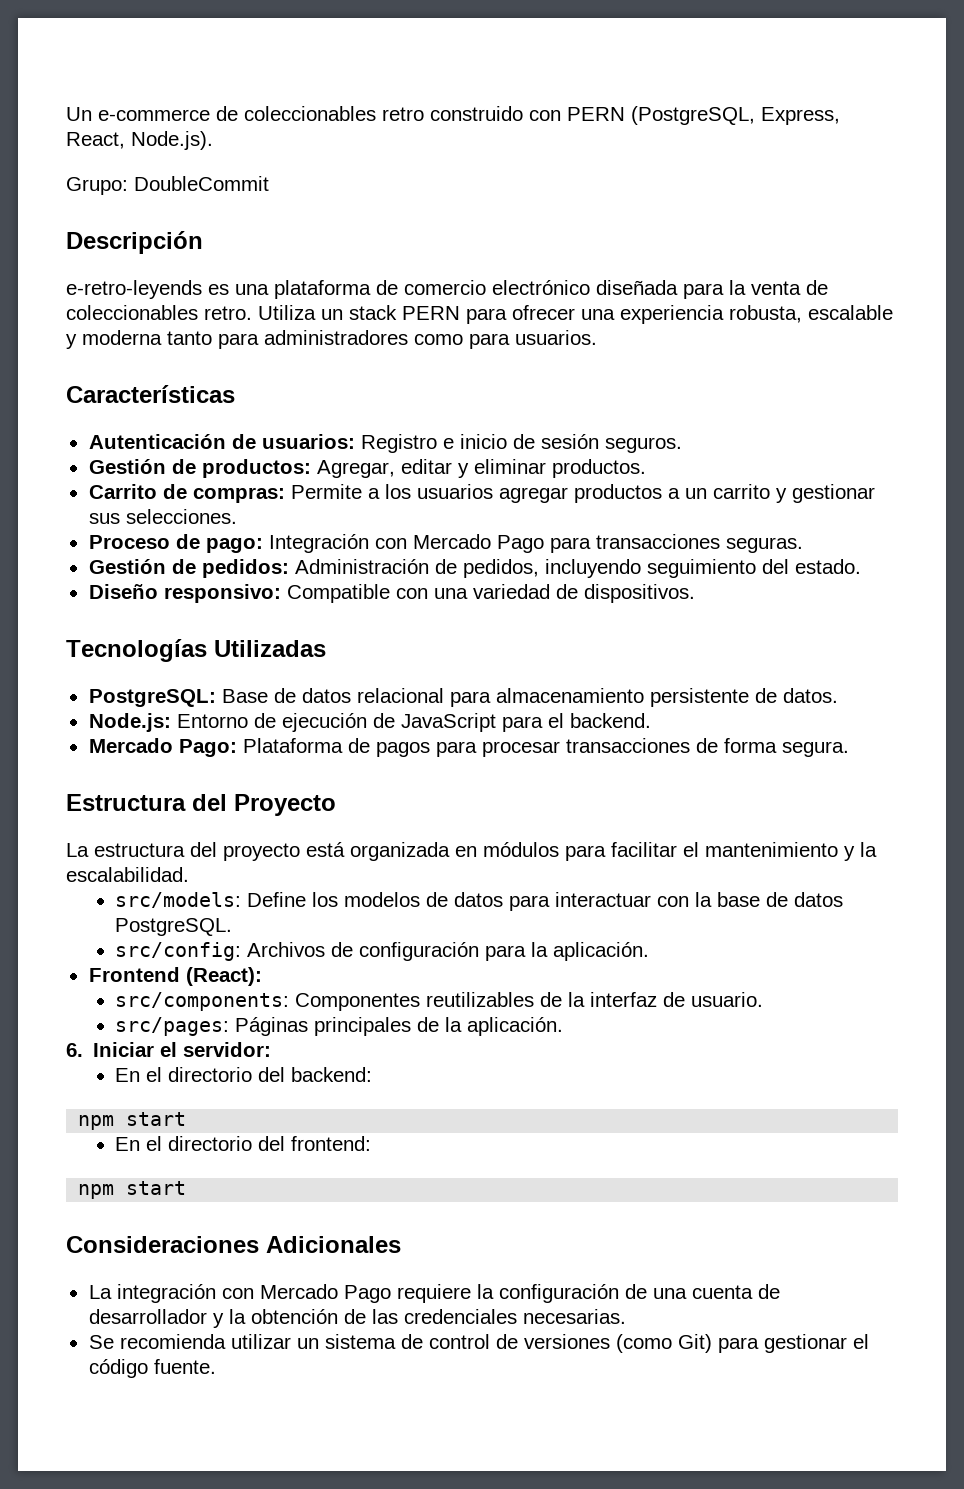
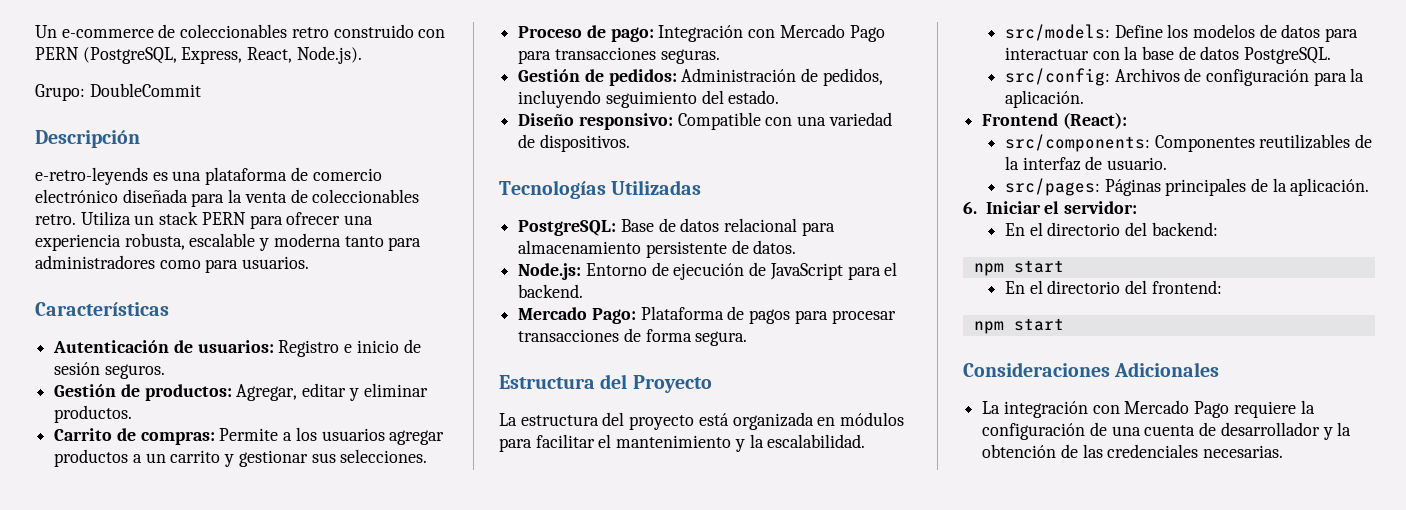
[88,1334,869,1353] [88,1359,216,1378] // Se recomienda utilizar un sistema de control de versiones (como Git) para gestionar el código fuente. -> (1284, 451) none

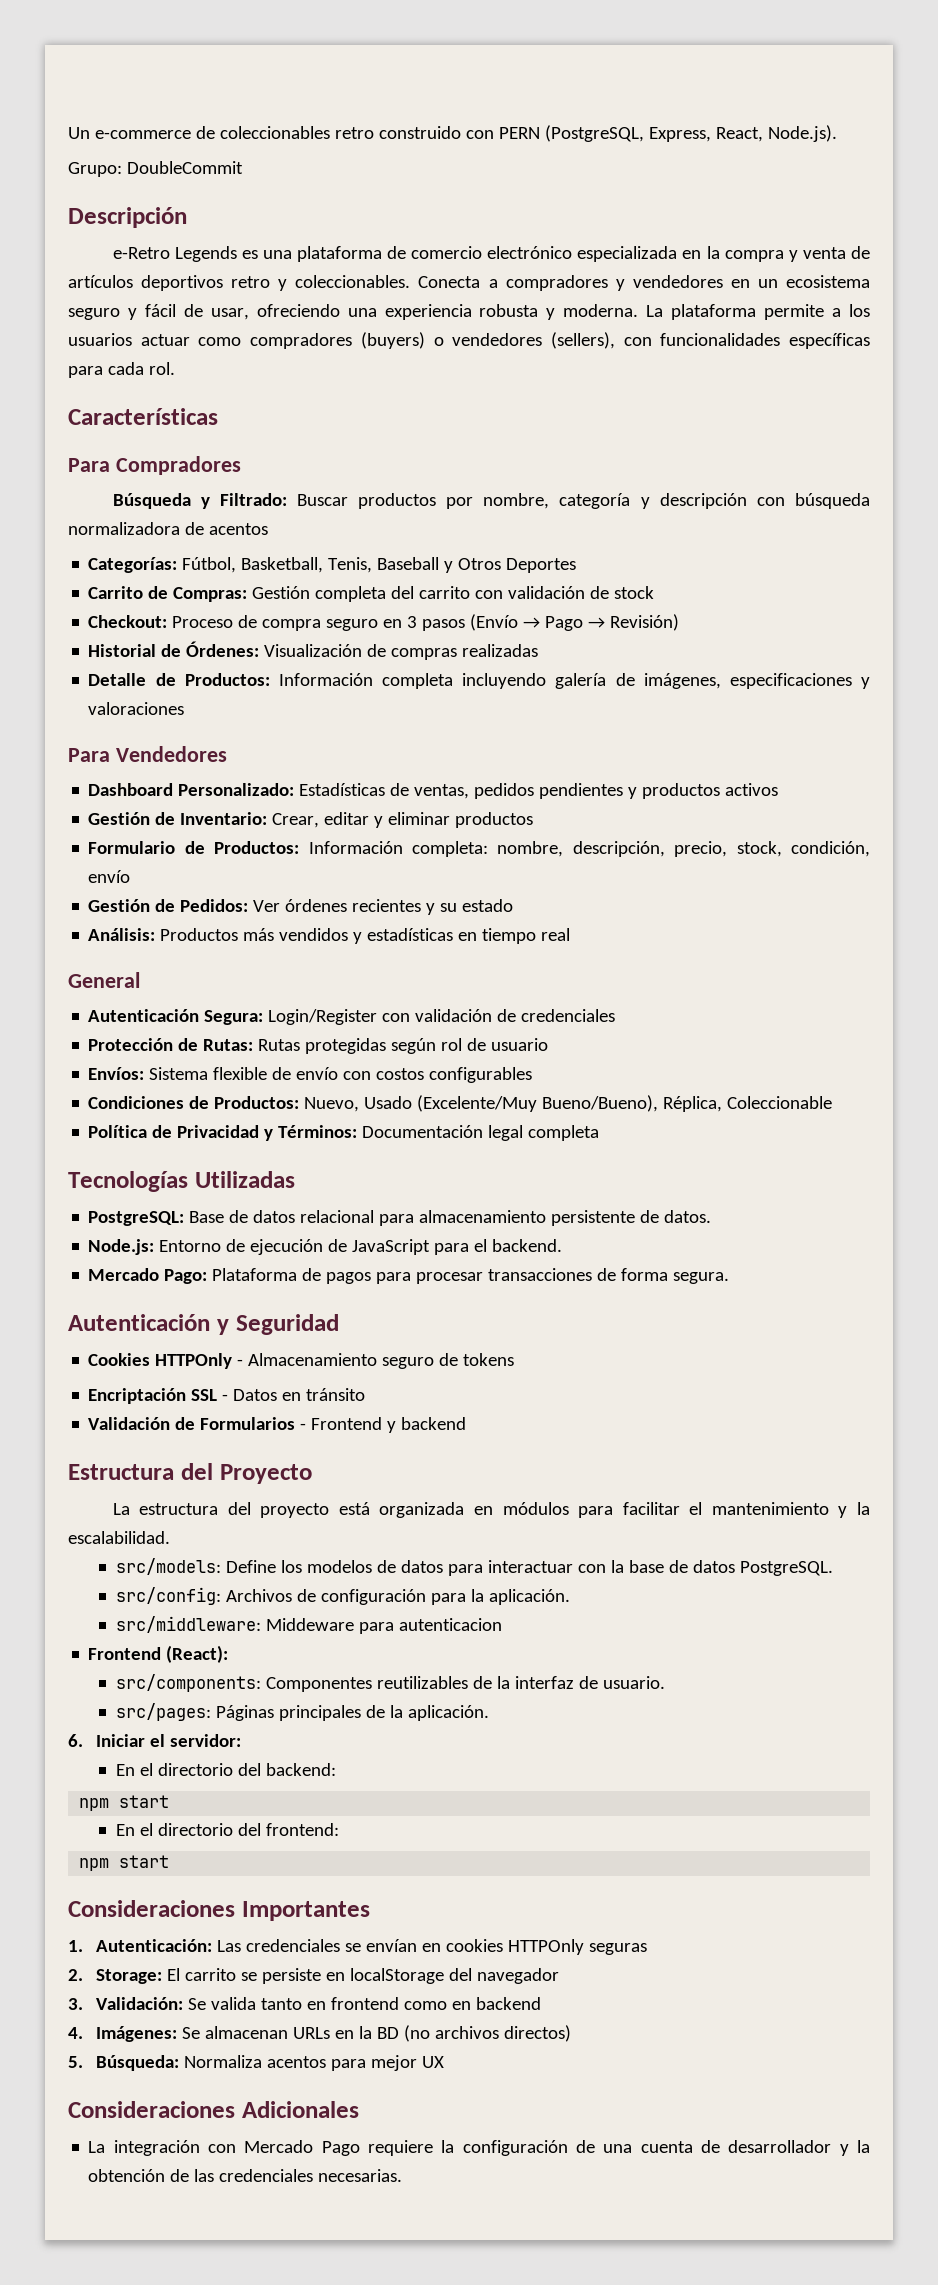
[35,167,148,185] e-retro-leyends -> [112,246,237,262] e-Retro Legends
[122,189,420,207] [35,211,374,229] [35,233,422,251] [35,255,310,273] [35,302,169,316] [53,339,421,357] [54,362,165,379] [54,384,298,401] diseñada para la venta de coleccionables retro. Utiliza un stack PERN para ofrecer una experiencia robusta, escalable y moderna tanto para administradores como para usuarios. // Características // Autenticación de usuarios: Registro e inicio de sesión seguros. // Gestión de productos: Agregar, -> [577,246,870,262] [68,275,871,291] [68,304,870,320] [68,332,870,349] [68,362,175,378] [68,408,218,425] [68,456,241,475] [112,493,871,509] [68,522,268,535] [88,557,577,573] [88,586,655,602] [88,614,680,631] [88,641,539,660] [88,673,870,689] [88,702,185,715] [68,746,227,762] [88,783,779,799] [88,812,320,828] especializada en la compra y venta de artículos deportivos retro y coleccionables. Conecta a compradores y vendedores en un ecosistema seguro y fácil de usar, ofreciendo una experiencia robusta y moderna. La plataforma permite a los usuarios actuar como compradores (buyers) o vendedores (sellers), con funcionalidades específicas para cada rol. // Características // Para Compradores // Búsqueda y Filtrado: Buscar productos por nombre, categoría y descripción con búsqueda normalizadora de acentos // Categorías: Fútbol, Basketball, Tenis, Baseball y Otros Deportes // Carrito de Compras: Gestión completa del carrito con validación de stock // Checkout: Proceso de compra seguro en 3 pasos (Envío → Pago → Revisión) // Historial de Órdenes: Visualización de compras realizadas // Detalle de Productos: Información completa incluyendo galería de imágenes, especificaciones y valoraciones // Para Vendedores // Dashboard Personalizado: Estadísticas de ventas, pedidos pendientes y productos activos // Gestión de Inventario: Crear,
[54,405,133,423] [54,427,445,445] [54,449,428,467] [518,24,885,42] [518,47,720,64] [518,68,883,86] [518,90,780,108] [518,112,892,130] [518,134,630,152] productos. // Carrito de compras: Permite a los usuarios agregar productos a un carrito y gestionar sus selecciones. // Proceso de pago: Integración con Mercado Pago para transacciones seguras. // Gestión de pedidos: Administración de pedidos, incluyendo seguimiento del estado. // Diseño responsivo: Compatible con una variedad de dispositivos. -> [455,812,534,828] [88,841,870,857] [88,870,131,883] [88,899,514,915] [88,928,571,944] [68,972,140,988] [88,1009,616,1025] [88,1038,549,1054] [88,1067,533,1083] [88,1095,833,1112] [88,1125,600,1141] productos // Formulario de Productos: Información completa: nombre, descripción, precio, stock, condición, envío // Gestión de Pedidos: Ver órdenes recientes y su estado // Análisis: Productos más vendidos y estadísticas en tiempo real // General // Autenticación Segura: Login/Register con validación de credenciales // Protección de Rutas: Rutas protegidas según rol de usuario // Envíos: Sistema flexible de envío con costos configurables // Condiciones de Productos: Nuevo, Usado (Excelente/Muy Bueno/Bueno), Réplica, Coleccionable // Política de Privacidad y Términos: Documentación legal completa
(748, 338) none -> [68,1314,339,1335] [88,1353,515,1369] [88,1388,366,1404] [88,1417,467,1433] // Autenticación y Seguridad // Cookies HTTPOnly - Almacenamiento seguro de tokens // Encriptación SSL - Datos en tránsito // Validación de Formularios - Frontend y backend
(1084, 99) none -> [116,1616,503,1634] // src/middleware: Middeware para autenticacion
(1064, 324) none -> [68,1900,370,1921] [68,1939,647,1955] [68,1968,559,1984] [68,1997,541,2010] [68,2025,571,2042] [68,2055,444,2071] // Consideraciones Importantes // 1. Autenticación: Las credenciales se envían en cookies HTTPOnly seguras // 2. Storage: El carrito se persiste en localStorage del navegador // 3. Validación: Se valida tanto en frontend como en backend // 4. Imágenes: Se almacenan URLs en la BD (no archivos directos) // 5. Búsqueda: Normaliza acentos para mejor UX

